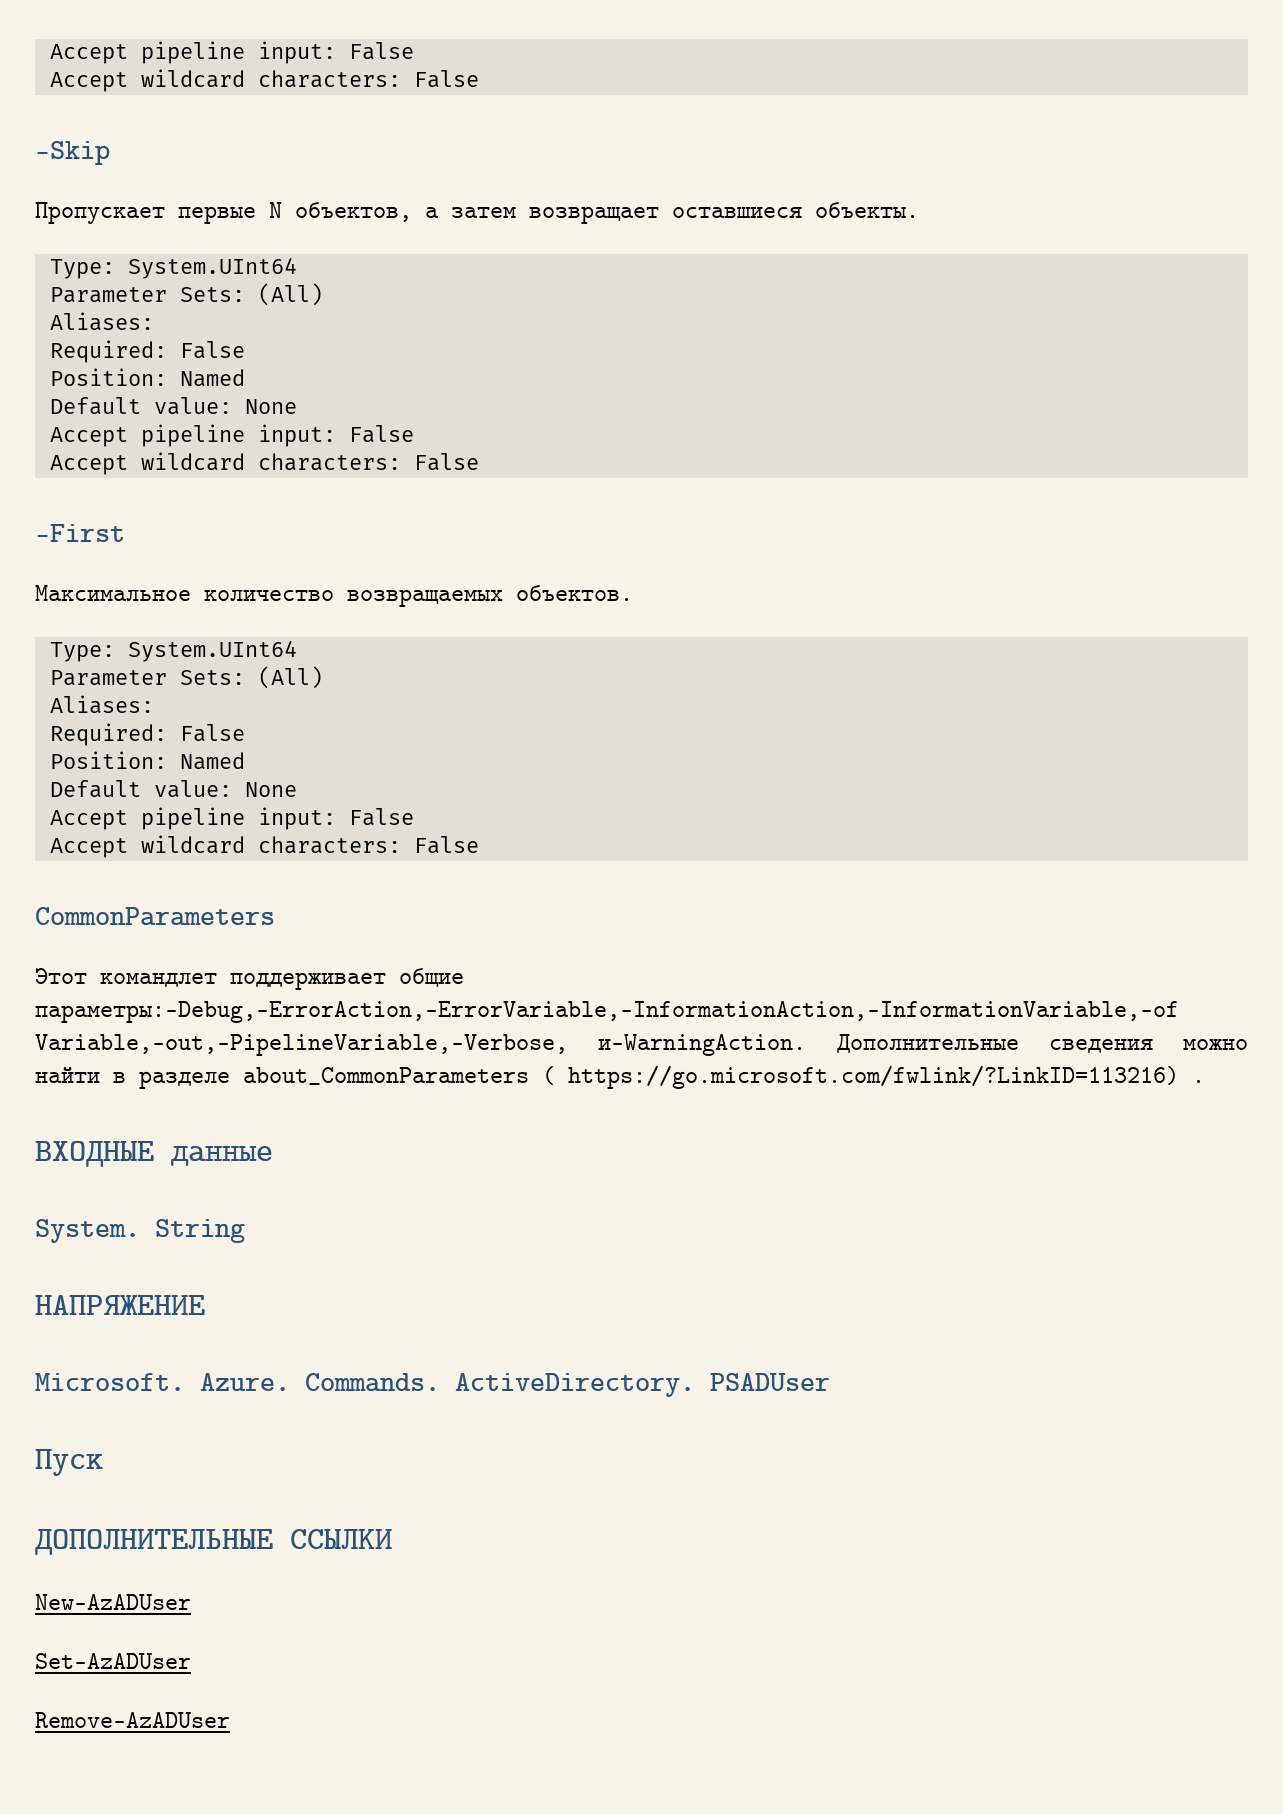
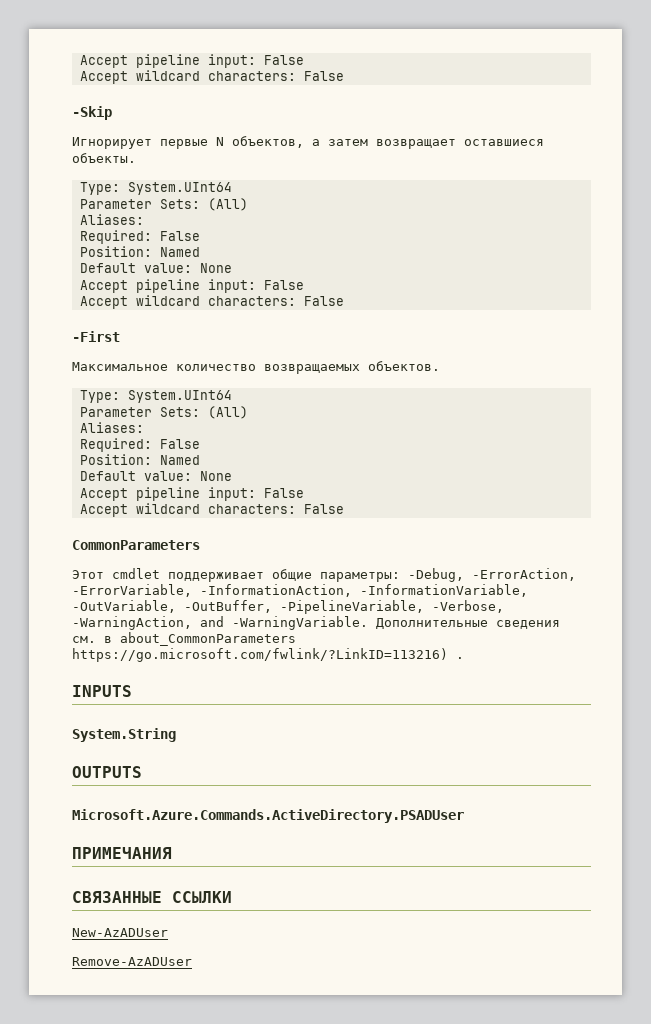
[35,202,165,224] Пропускает -> [72,137,152,149] Игнорирует
[100,973,217,987] командлет -> [112,568,160,579] cmdlet
[35,1001,1179,1023] [35,1034,1248,1056] [35,1065,1205,1089] [35,1141,273,1167] [35,1219,245,1243] [35,1295,205,1316] [35,1373,830,1397] [35,1449,103,1476] [35,1529,273,1555] параметры:-Debug,-ErrorAction,-ErrorVariable,-InformationAction,-InformationVariable,-of Variable,-out,-PipelineVariable,-Verbose, и-WarningAction. Дополнительные сведения можно найти в разделе about_CommonParameters ( https://go.microsoft.com/fwlink/?LinkID=113216) . // ВХОДНЫЕ данные // System. String // НАПРЯЖЕНИЕ // Microsoft. Azure. Commands. ActiveDirectory. PSADUser // Пуск // ДОПОЛНИТЕЛЬНЫЕ -> [320,568,576,582] [72,584,528,597] [72,600,504,614] [72,616,560,630] [72,632,296,646] [72,648,464,662] [72,685,132,697] [72,728,176,742] [72,766,142,778] [72,809,464,823] [72,847,172,859] [72,891,162,903] параметры: -Debug, -ErrorAction, -ErrorVariable, -InformationAction, -InformationVariable, -OutVariable, -OutBuffer, -PipelineVariable, -Verbose, -WarningAction, and -WarningVariable. Дополнительные сведения см. в about_CommonParameters https://go.microsoft.com/fwlink/?LinkID=113216) . // INPUTS // System.String // OUTPUTS // Microsoft.Azure.Commands.ActiveDirectory.PSADUser // ПРИМЕЧАНИЯ // СВЯЗАННЫЕ
[35,1653,191,1669] // Set-AzADUser -> (168, 932) none

